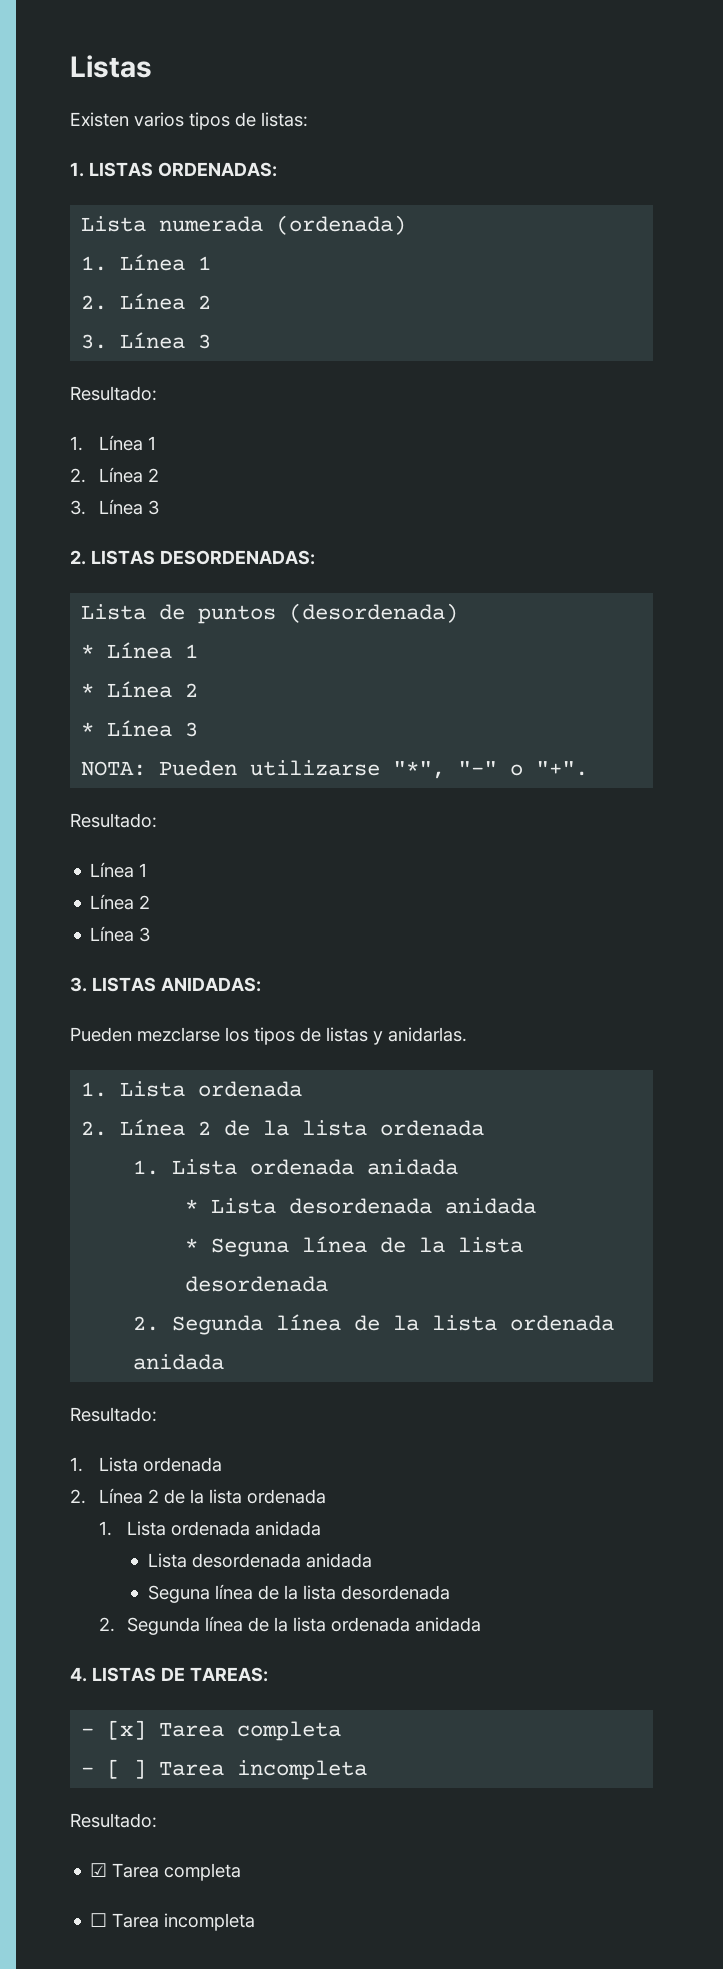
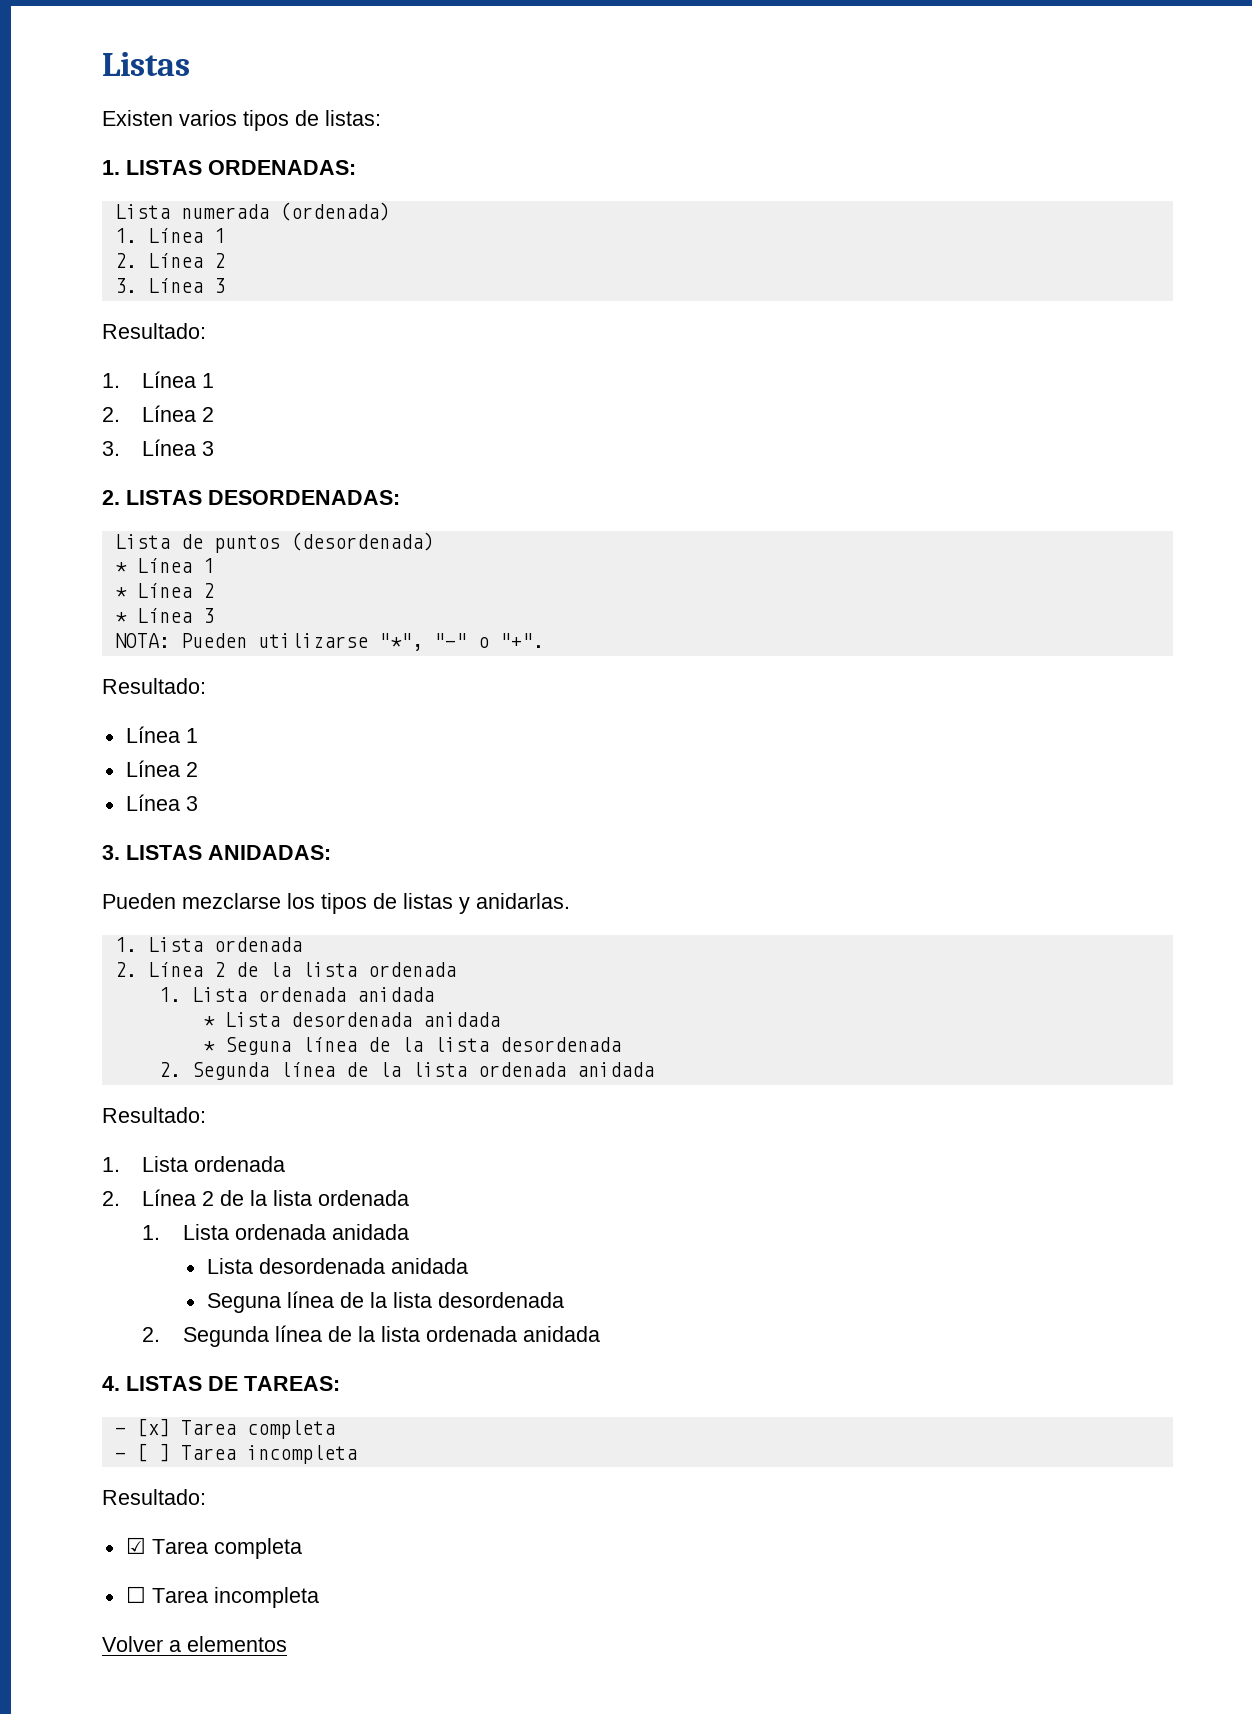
(256, 1922) none -> [102,1636,287,1652] // Volver a elementos

